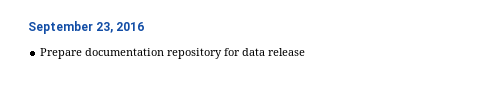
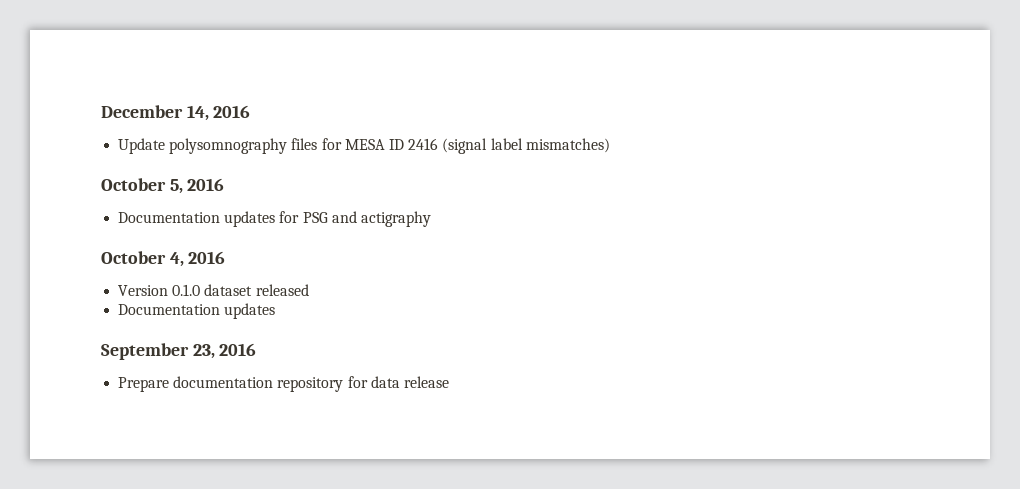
(28, 27) none -> [101,105,251,121] [118,138,610,154] [101,178,225,194] [118,211,431,227] [101,251,226,267] [118,284,309,296] [118,303,276,319] December 14, 2016 // Update polysomnography files for MESA ID 2416 (signal label mismatches) // October 5, 2016 // Documentation updates for PSG and actigraphy // October 4, 2016 // Version 0.1.0 dataset released // Documentation updates //

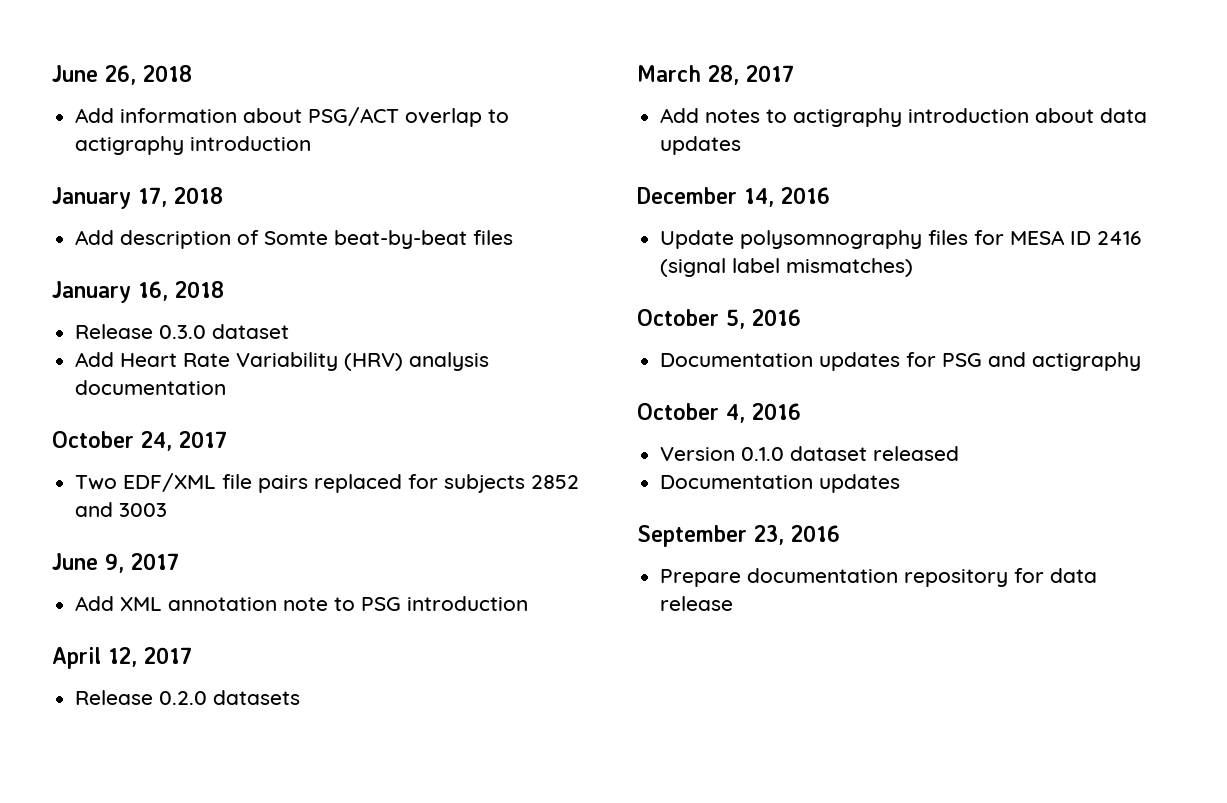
(101, 111) none -> [52,65,192,85] [75,107,510,127] [75,136,312,155] [52,187,223,209] [75,230,514,249] [52,281,224,303] [75,324,290,339] [75,352,490,371] [75,380,227,395] [52,431,227,451] [75,473,580,493] [75,502,168,517] [52,553,179,573] [75,596,529,611] [52,647,192,669] [75,690,301,705] [637,65,794,85] [660,108,1148,127] [660,136,742,155] June 26, 2018 // Add information about PSG/ACT overlap to actigraphy introduction // January 17, 2018 // Add description of Somte beat-by-beat files // January 16, 2018 // Release 0.3.0 dataset // Add Heart Rate Variability (HRV) analysis documentation // October 24, 2017 // Two EDF/XML file pairs replaced for subjects 2852 and 3003 // June 9, 2017 // Add XML annotation note to PSG introduction // April 12, 2017 // Release 0.2.0 datasets // March 28, 2017 // Add notes to actigraphy introduction about data updates //

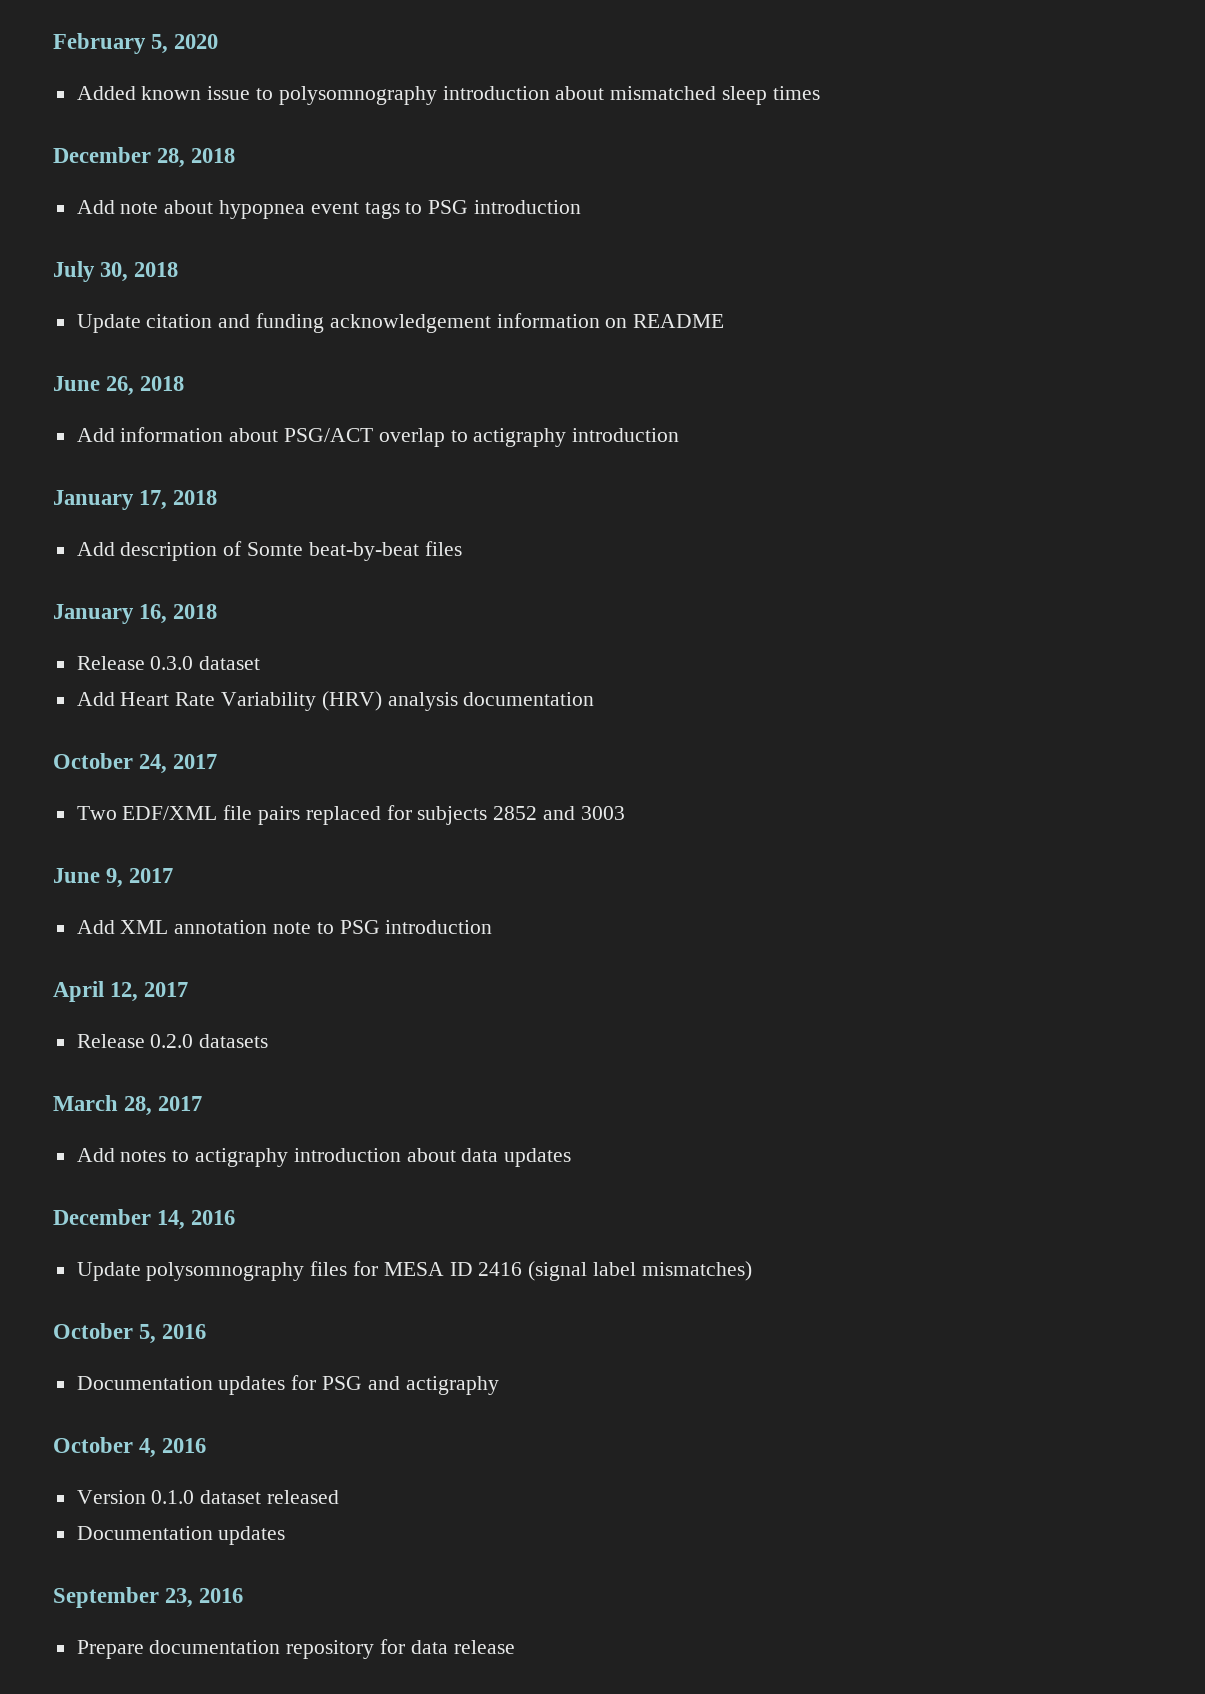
(52, 73) none -> [53,33,219,54] [76,86,820,105] [53,147,236,168] [76,200,582,219] [53,261,179,282] [76,313,725,333] February 5, 2020 // Added known issue to polysomnography introduction about mismatched sleep times // December 28, 2018 // Add note about hypopnea event tags to PSG introduction // July 30, 2018 // Update citation and funding acknowledgement information on README //

